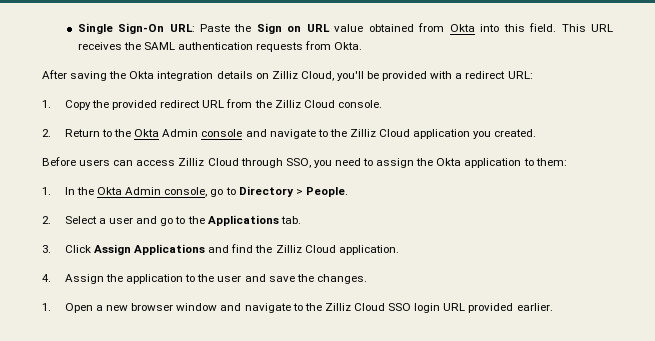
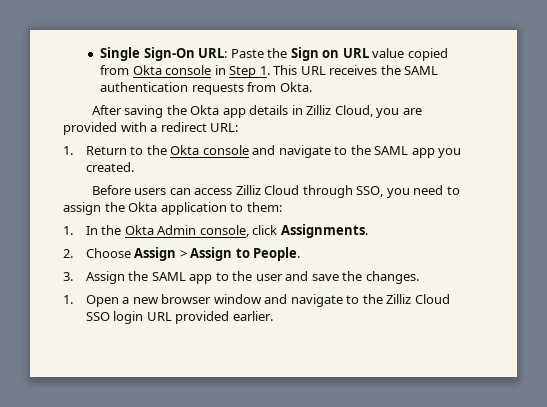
[368,24,414,32] obtained -> [407,48,448,61] copied
[480,23,557,32] into this field. -> [165,65,270,78] console in Step 1.
[157,71,380,81] integration details on Zilliz Cloud, you'll be -> [222,105,422,118] app details in Zilliz Cloud, you are
[64,99,382,110] [42,129,51,137] Copy the provided redirect URL from the Zilliz Cloud console. // 2. -> (73, 150) none
[162,129,199,137] Admin -> (200, 150) none
[349,129,471,139] Zilliz Cloud application -> [374,146,435,158] SAML app
[210,186,348,197] [42,215,301,226] [42,244,399,255] [42,274,184,284] go to Directory > People. // 2. Select a user and go to the Applications tab. // 3. Click Assign Applications and find the Zilliz Cloud application. // 4. Assign the application -> [252,224,368,238] [63,247,301,261] [63,271,213,284] click Assignments. // 2. Choose Assign > Assign to People. // 3. Assign the SAML app

